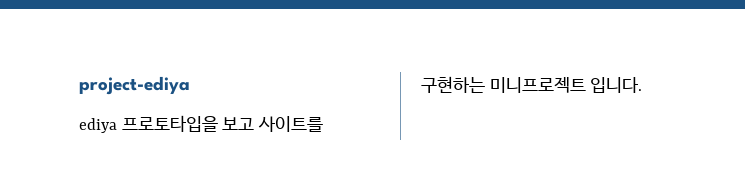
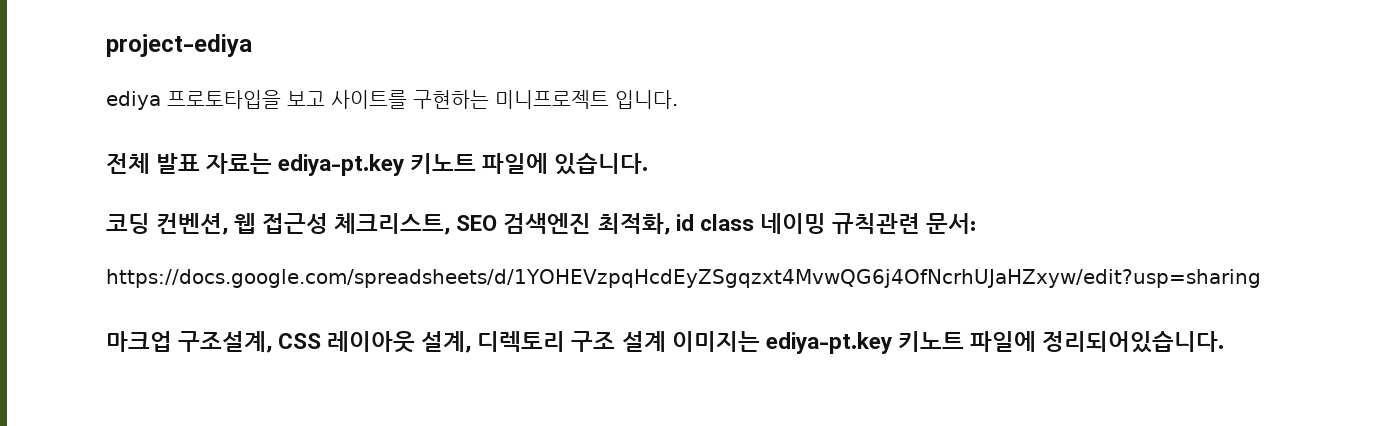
(643, 85) none -> [106,153,649,176] [106,213,976,235] [106,269,1261,288] [106,331,1224,354] // 전체 발표 자료는 ediya-pt.key 키노트 파일에 있습니다. // 코딩 컨벤션, 웹 접근성 체크리스트, SEO 검색엔진 최적화, id class 네이밍 규칙관련 문서: // https://docs.google.com/spreadsheets/d/1YOHEVzpqHcdEyZSgqzxt4MvwQG6j4OfNcrhUJaHZxyw/edit?usp=sharing // 마크업 구조설계, CSS 레이아웃 설계, 디렉토리 구조 설계 이미지는 ediya-pt.key 키노트 파일에 정리되어있습니다.

